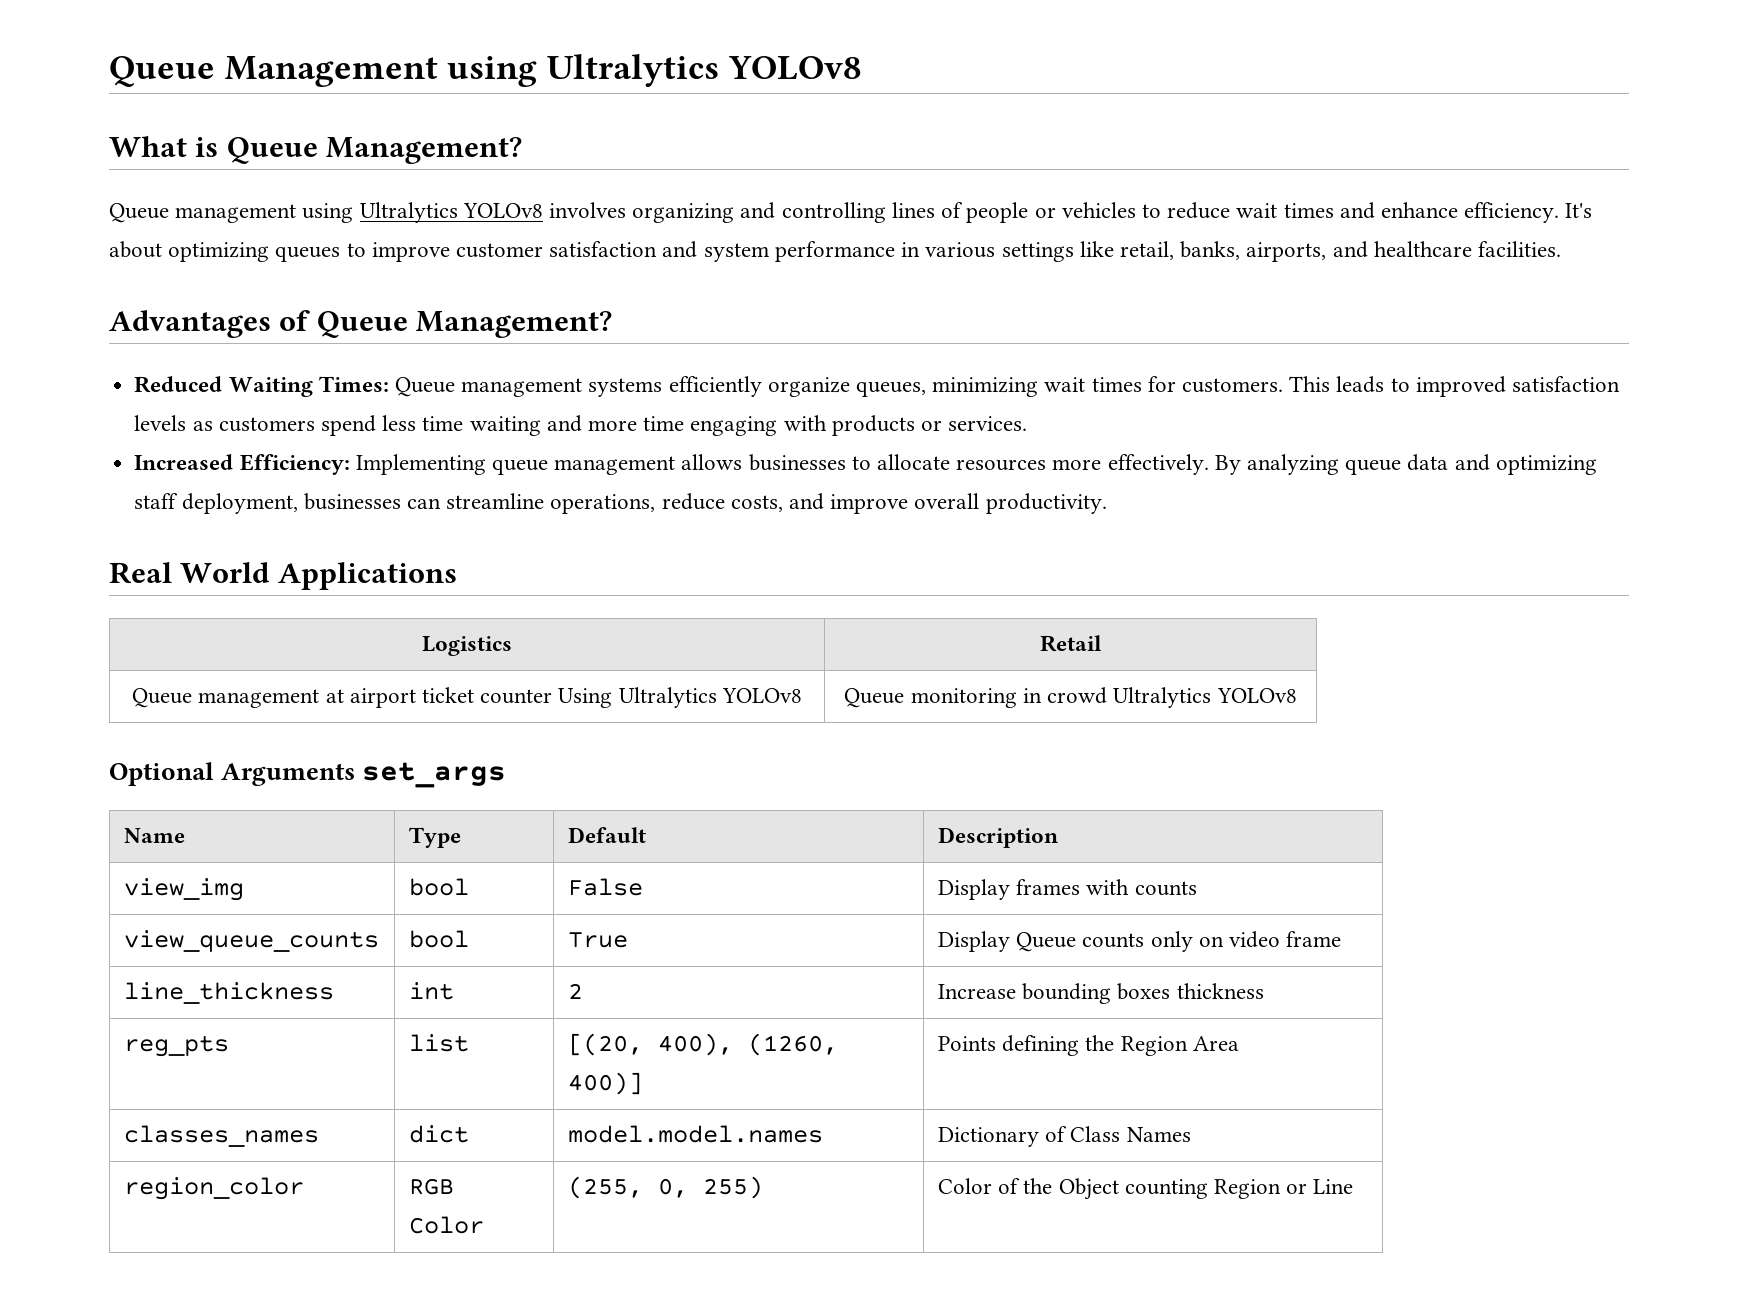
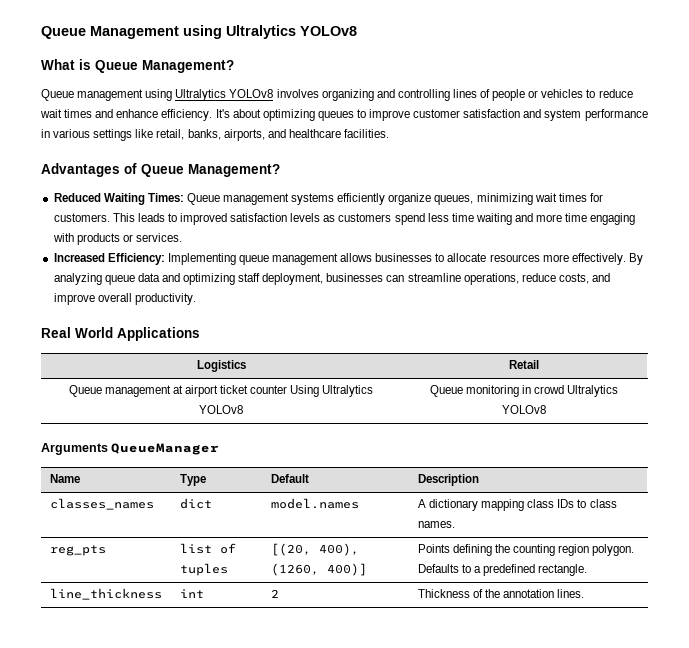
[109,762,507,788] Optional Arguments set_args -> [41,443,220,455] Arguments QueueManager
[123,878,244,901] [408,878,469,896] [567,878,643,896] [937,879,1197,900] [123,930,379,952] [408,930,469,948] [567,932,628,948] [937,931,1342,952] [123,982,334,1004] [408,982,454,1000] [567,983,583,999] [937,983,1264,1004] view_img | bool | False | Display frames with counts // view_queue_counts | bool | True | Display Queue counts only on video frame // line_thickness | int | 2 | Increase bounding boxes thickness -> [49,498,154,510] [179,498,212,509] [270,498,359,509] [417,499,617,511] [417,521,455,528] classes_names | dict | model.names | A dictionary mapping class IDs to class names.
(469, 1043) none -> [219,543,236,554] [179,563,228,576] of tuples
[1120,1036,1239,1056] [123,1125,319,1147] [408,1125,469,1143] [567,1125,823,1143] [937,1126,1191,1147] [123,1177,304,1200] [408,1178,454,1195] [408,1216,484,1234] [567,1176,763,1199] [937,1178,1354,1200] Region Area // classes_names | dict | model.model.names | Dictionary of Class Names // region_color | RGB Color | (255, 0, 255) | Color of the Object counting Region or Line -> [513,544,635,556] [417,564,588,576] [49,588,162,600] [179,589,204,598] [270,589,279,598] [417,589,585,598] counting region polygon. Defaults to a predefined rectangle. // line_thickness | int | 2 | Thickness of the annotation lines.

